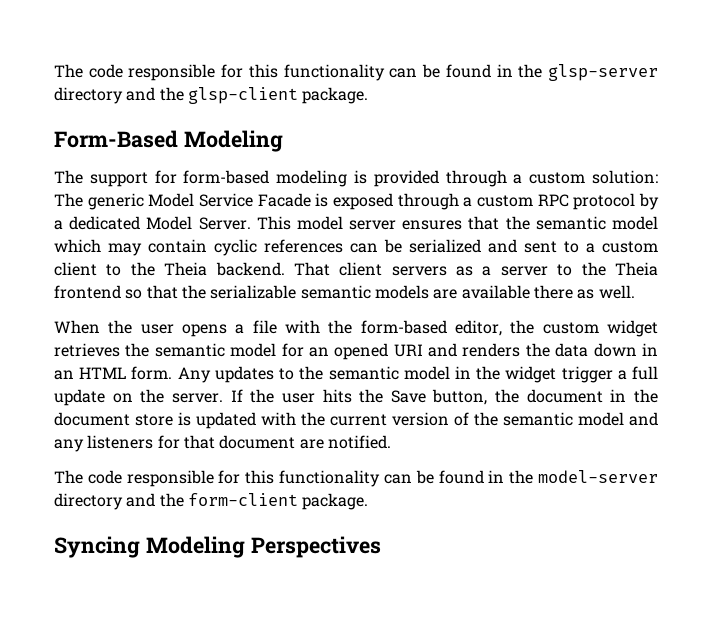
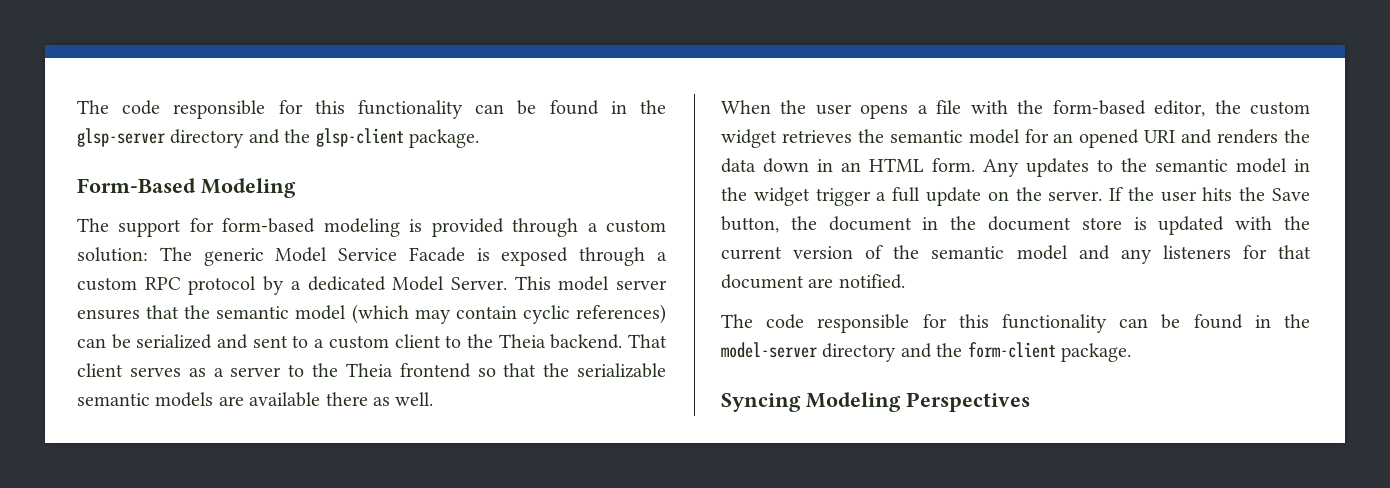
[54,239,101,253] which -> [351,304,409,324] (which
[264,239,343,253] references -> [575,304,666,324] references)
[391,266,447,276] servers -> [129,367,181,377] serves

